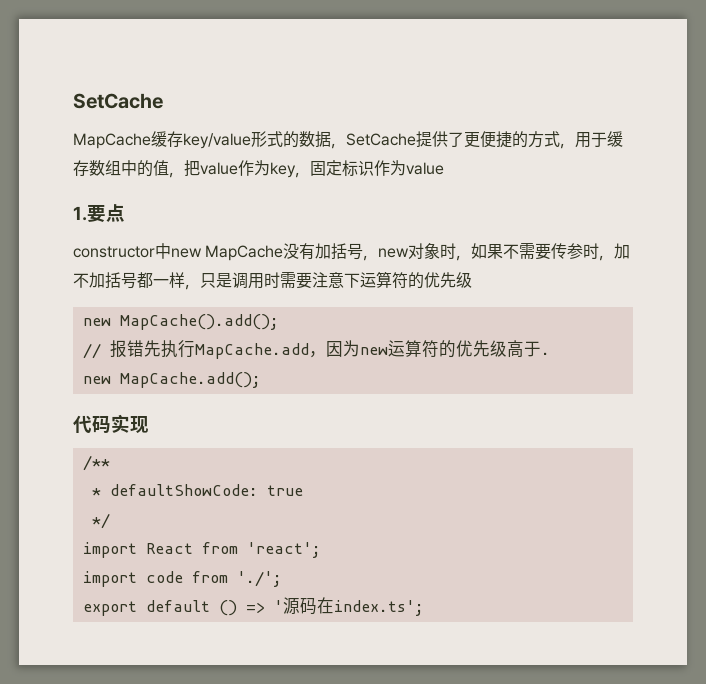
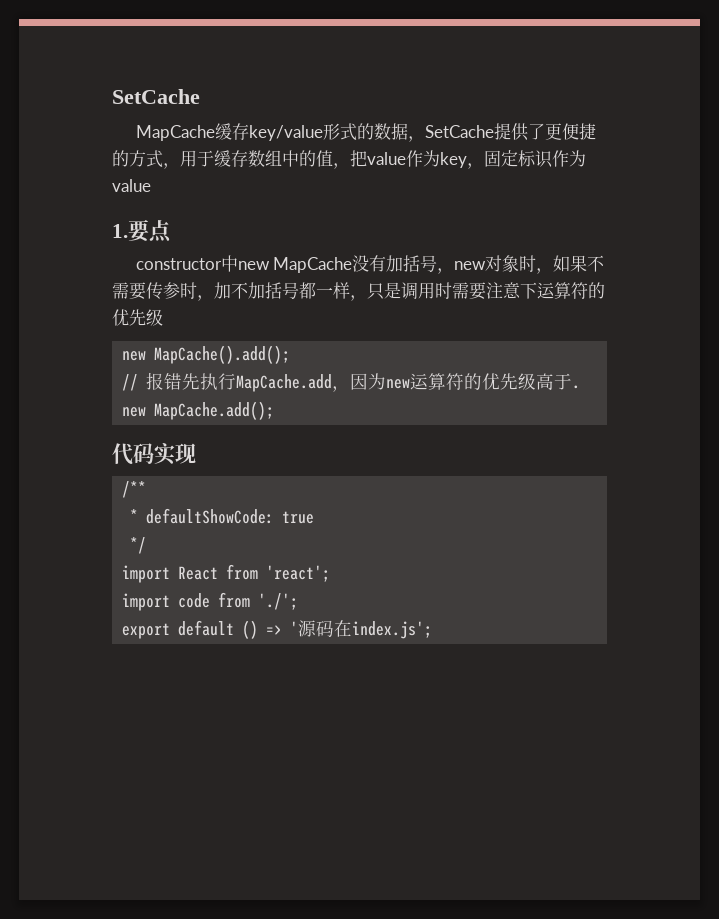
[333,600,424,616] index.ts'; -> [352,621,433,639] index.js';

